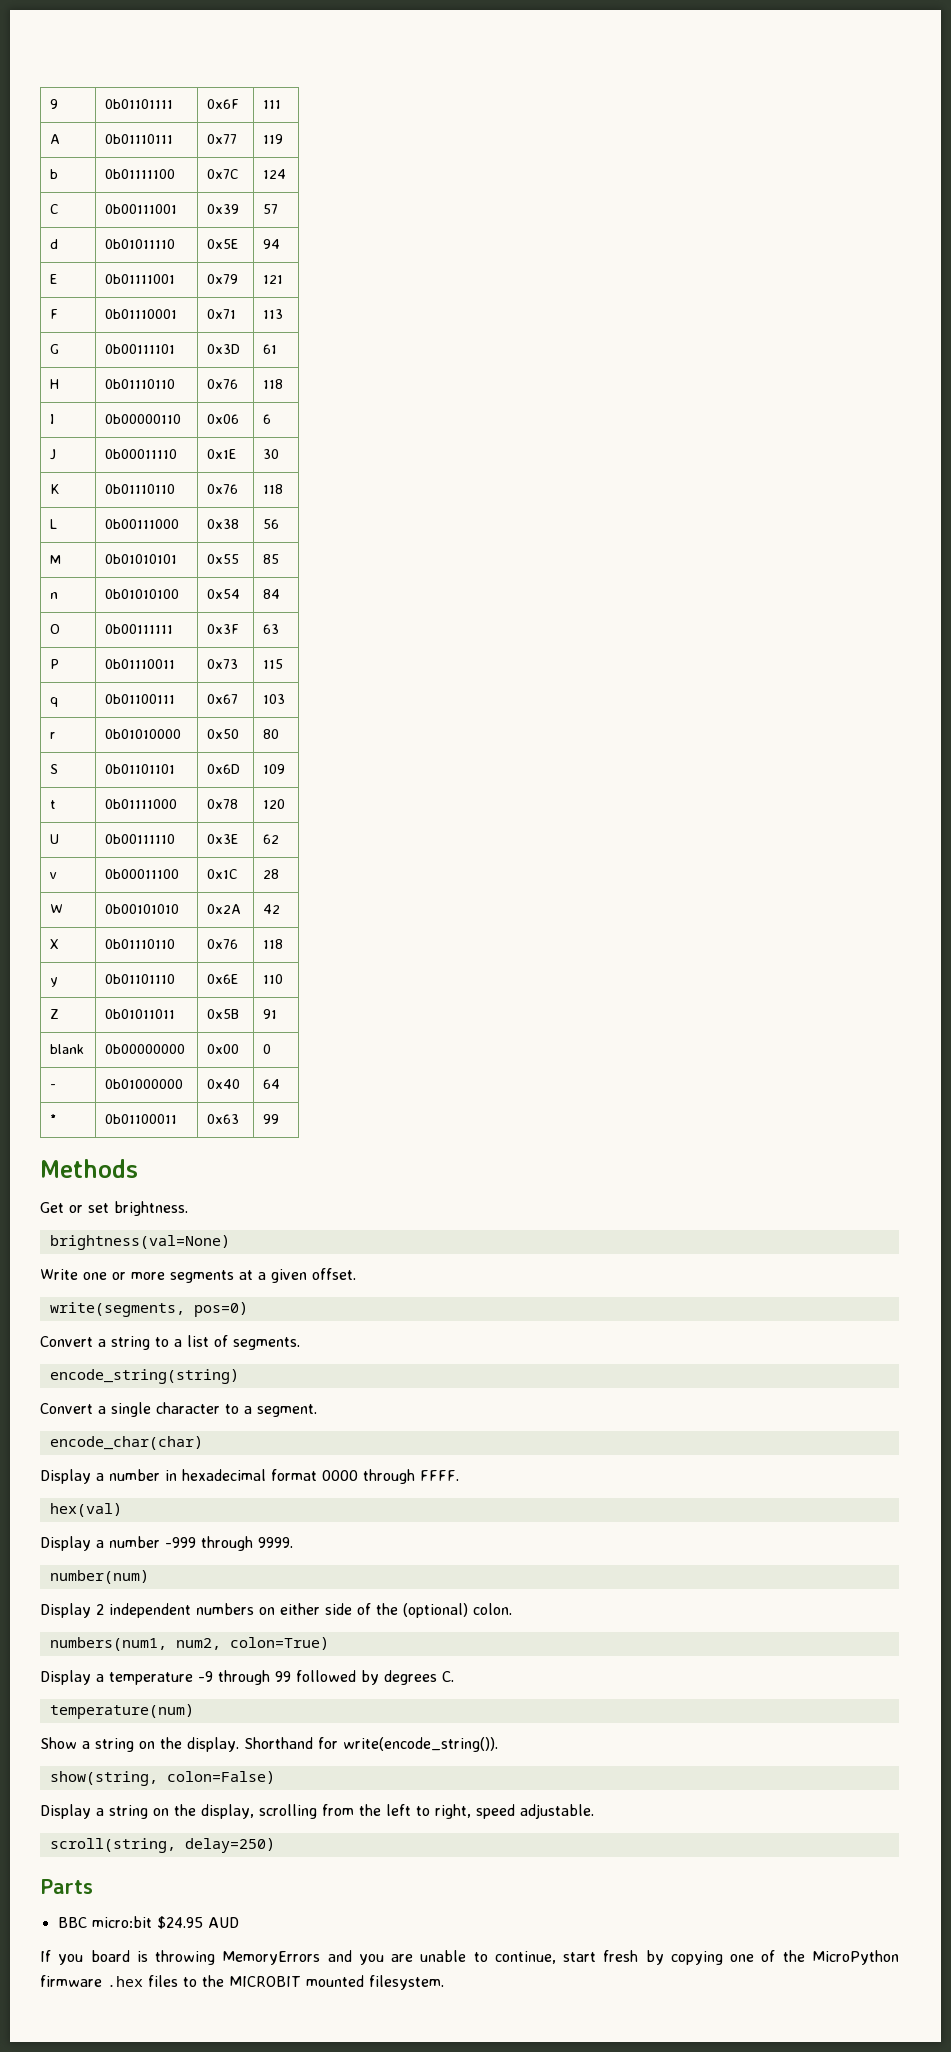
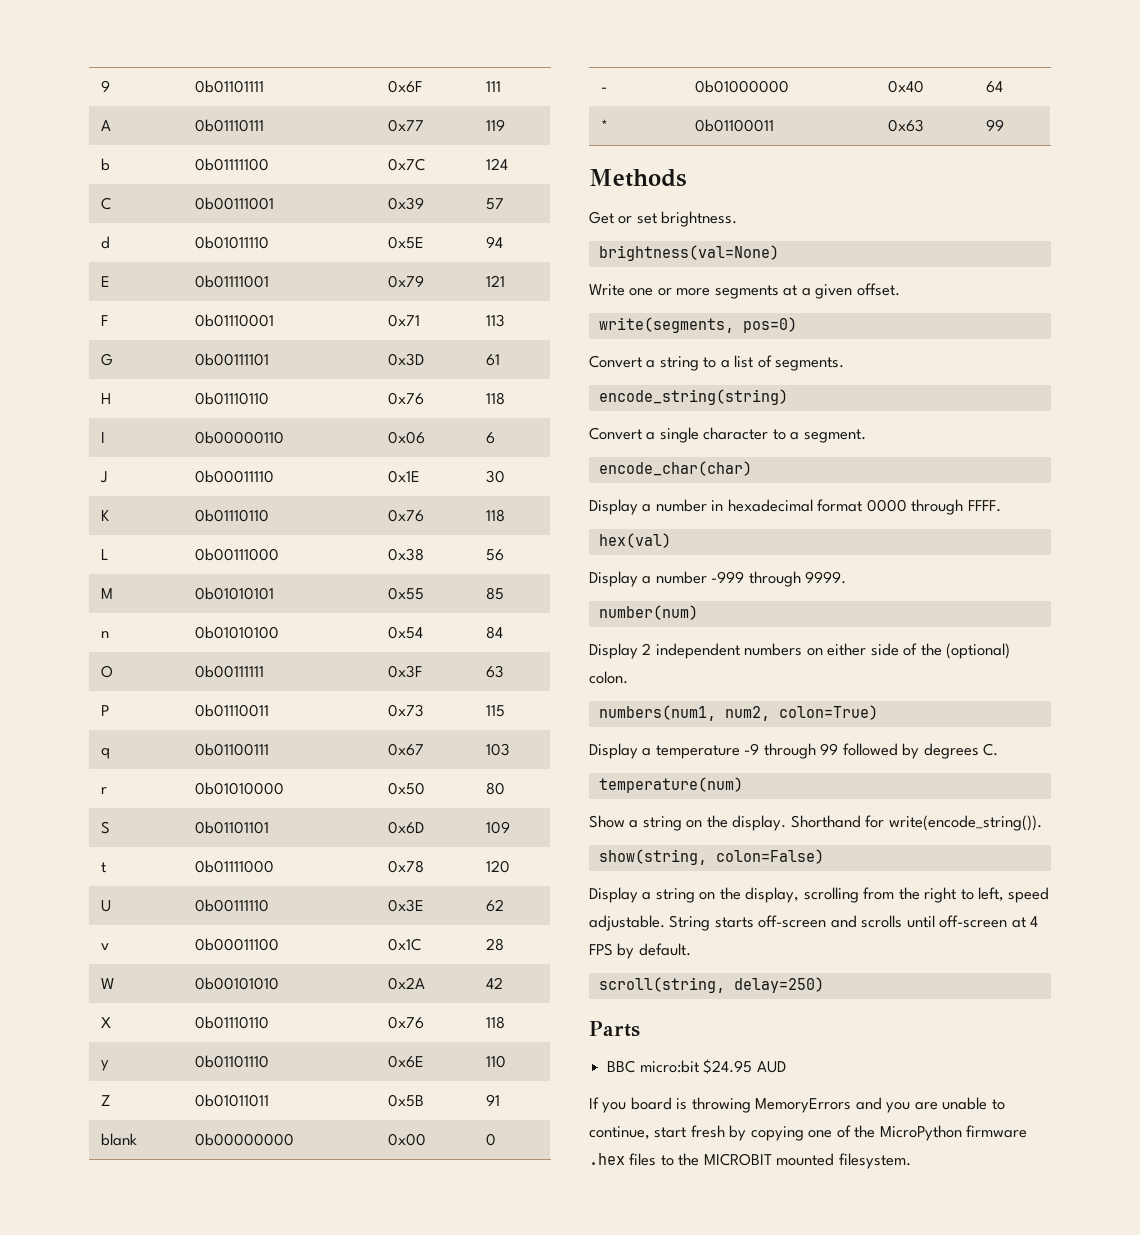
[386,1804,471,1819] left to right, -> [924,887,1005,903] right to left,
(594, 1811) none -> [669,915,1039,931] [589,943,691,959] String starts off-screen and scrolls until off-screen at 4 FPS by default.

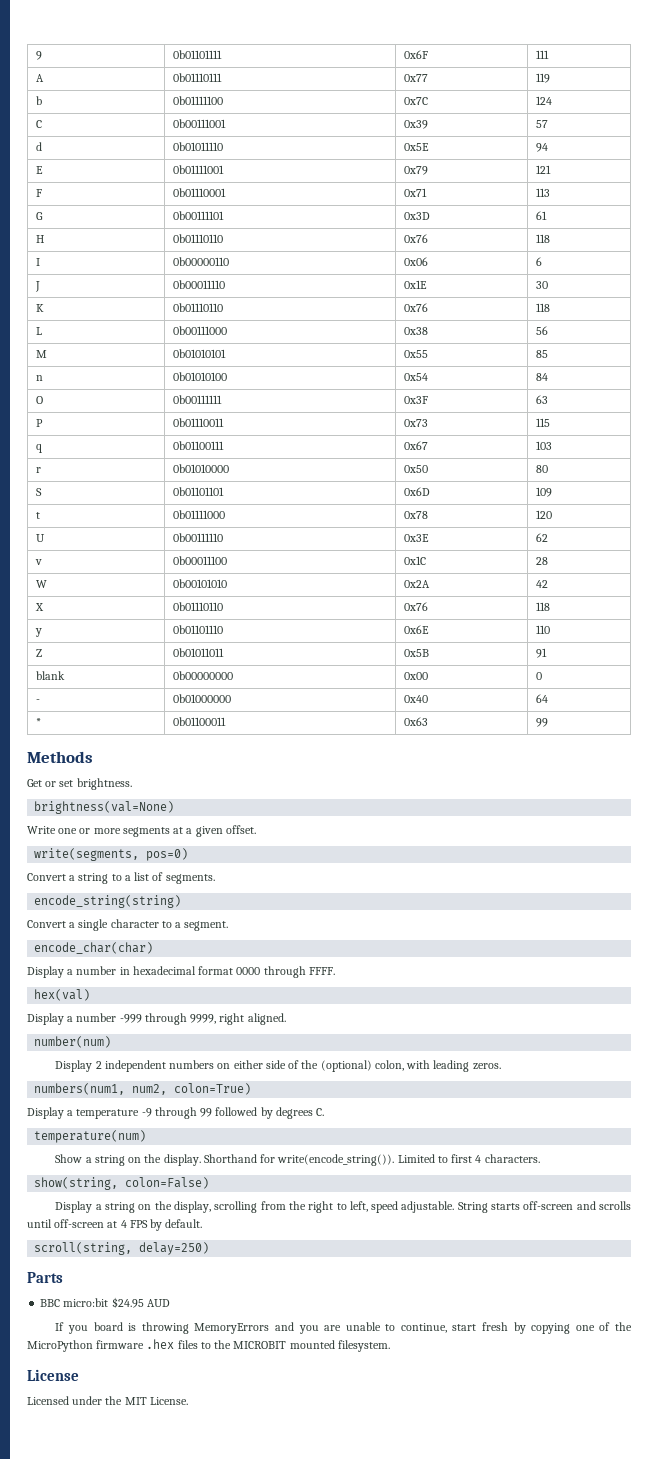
[805,571,847,584] 9999. -> [190,1013,286,1025] 9999, right aligned.
[589,671,628,684] colon. -> [374,1060,501,1072] colon, with leading zeros.
(1042, 823) none -> [397,1154,540,1163] Limited to first 4 characters.
(911, 1161) none -> [27,1369,79,1381] [27,1396,188,1405] // License // Licensed under the MIT License.

